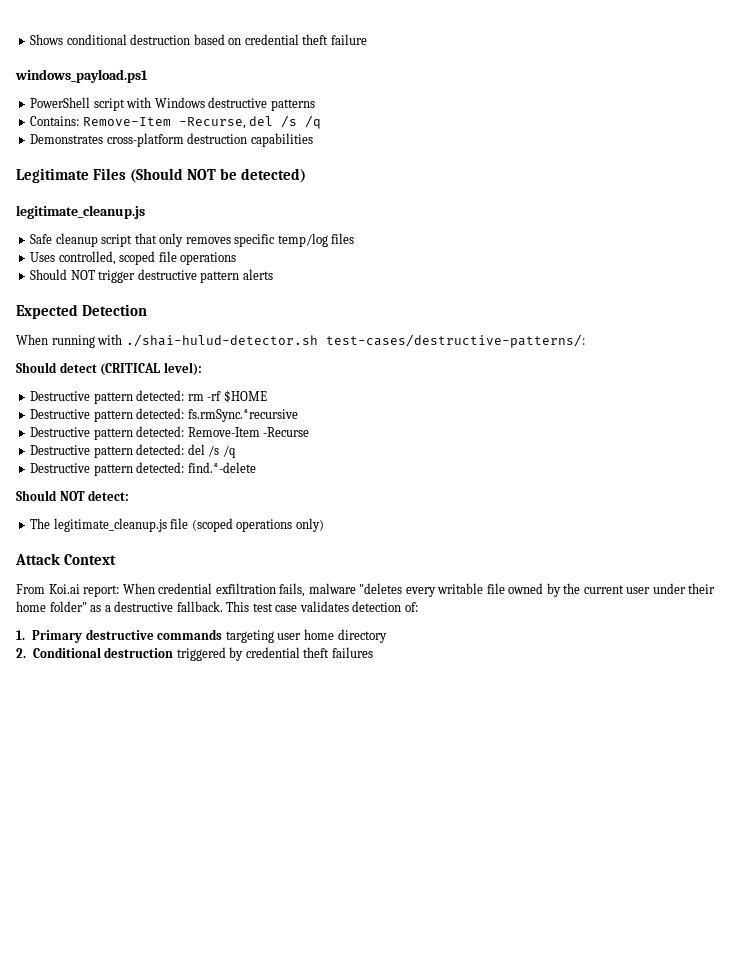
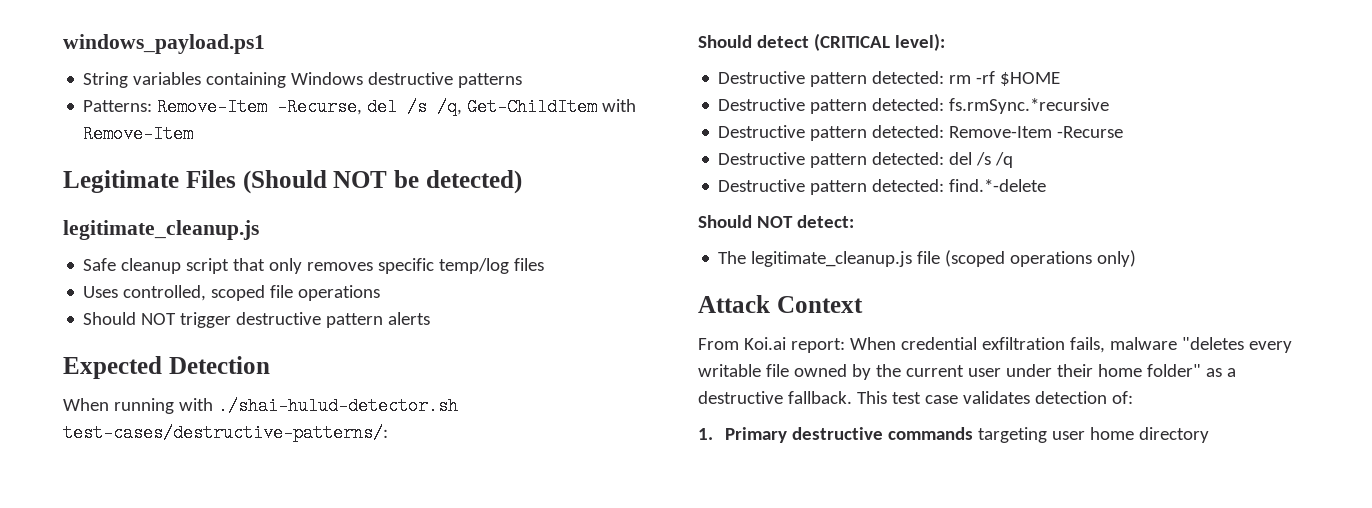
[30,34,367,45] [15,69,148,83] [30,97,152,111] Shows conditional destruction based on credential theft failure // windows_payload.ps1 // PowerShell script with -> [63,34,265,54] [83,72,287,88] windows_payload.ps1 // String variables containing
[30,116,80,126] Contains: -> [83,100,153,112] Patterns:
[305,115,322,129] [30,133,313,147] /q // Demonstrates cross-platform destruction capabilities -> [437,98,637,116] [83,125,194,143] /q, Get-ChildItem with Remove-Item
[16,647,373,661] // 2. Conditional destruction triggered by credential theft failures -> (1210, 435) none

